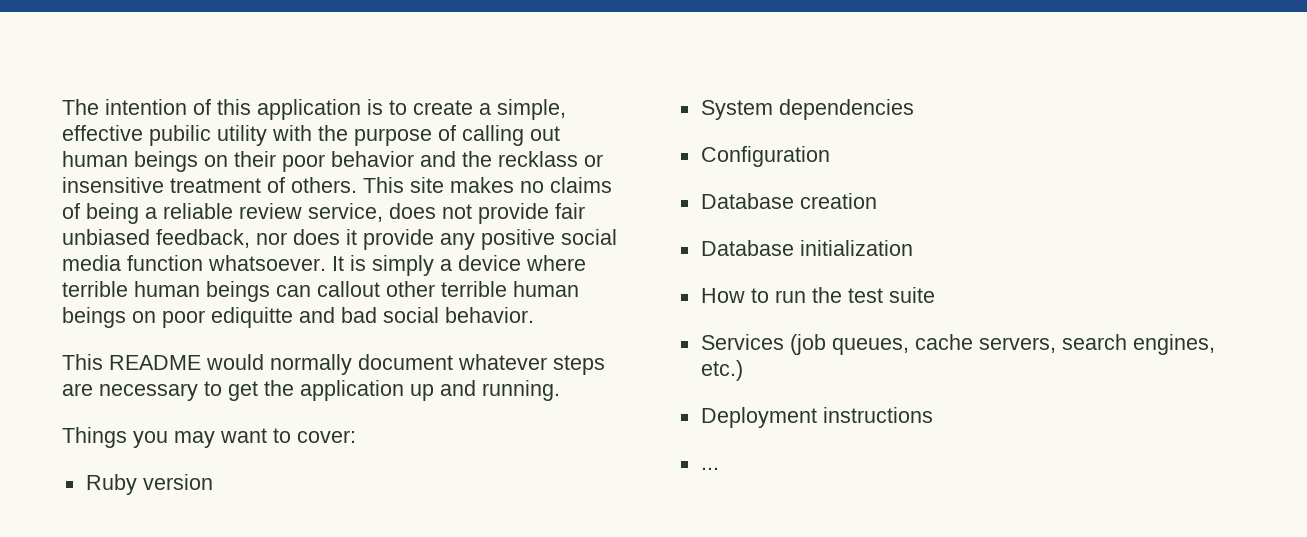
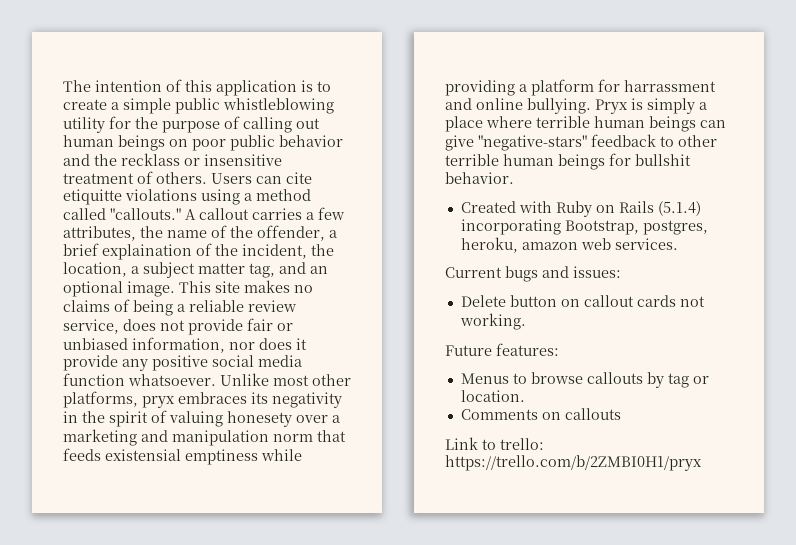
[497,99,566,120] [62,125,312,146] simple, effective pubilic utility with -> [123,98,334,114] [63,116,131,133] simple public whistleblowing utility for
[234,151,325,172] their poor -> [192,135,275,151] poor public
(357, 185) none -> [211,172,312,184] [63,189,311,205] [63,207,345,220] [63,225,337,241] [63,243,334,260] [63,262,328,278] [63,281,175,297] Users can cite etiquitte violations using a method called "callouts." A callout carries a few attributes, the name of the offender, a brief explaination of the incident, the location, a subject matter tag, and an optional image.
[62,229,250,248] unbiased feedback, -> [277,323,293,331] [63,337,225,353] or unbiased information,
[332,256,344,271] It -> [220,373,351,386] [63,391,342,408] [63,410,340,427] [63,429,346,446] [63,448,302,465] [445,79,716,96] [445,98,628,114] Unlike most other platforms, pryx embraces its negativity in the spirit of valuing honesety over a marketing and manipulation norm that feeds existensial emptiness while providing a platform for harrassment and online bullying. Pryx
[458,255,521,271] device -> [445,116,483,132] place
[317,281,579,297] [62,307,534,328] [62,354,605,375] [62,380,560,401] [62,427,356,448] [85,474,213,495] [700,99,914,120] [700,146,830,167] [700,193,877,209] [700,240,913,256] [700,287,935,303] [700,334,1215,355] [700,360,743,381] [700,407,933,428] [700,467,719,470] callout other terrible human beings on poor ediquitte and bad social behavior. // This README would normally document whatever steps are necessary to get the application up and running. // Things you may want to cover: // Ruby version // System dependencies // Configuration // Database creation // Database initialization // How to run the test suite // Services (job queues, cache servers, search engines, etc.) // Deployment instructions // ... -> [445,134,717,151] [445,153,691,170] [445,172,514,184] [460,201,701,217] [460,219,708,235] [460,237,678,253] [445,266,621,282] [460,295,705,307] [459,313,526,330] [445,343,559,356] [460,372,709,388] [460,390,525,402] [460,408,621,420] [445,437,544,450] [445,455,702,471] give "negative-stars" feedback to other terrible human beings for bullshit behavior. // Created with Ruby on Rails (5.1.4) incorporating Bootstrap, postgres, heroku, amazon web services. // Current bugs and issues: // Delete button on callout cards not working. // Future features: // Menus to browse callouts by tag or location. // Comments on callouts // Link to trello: https://trello.com/b/2ZMBI0H1/pryx

